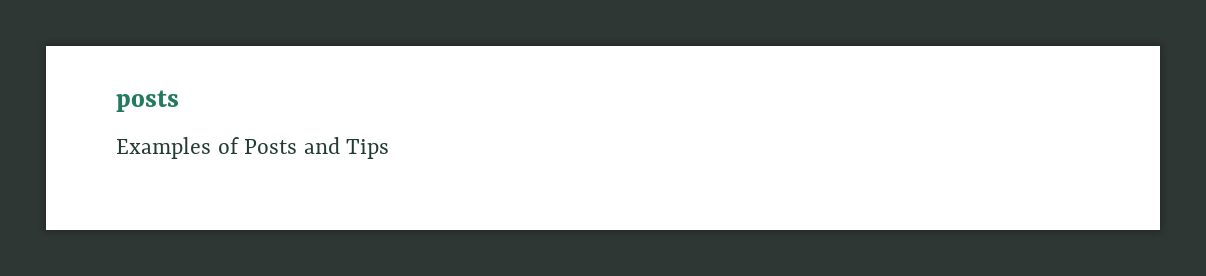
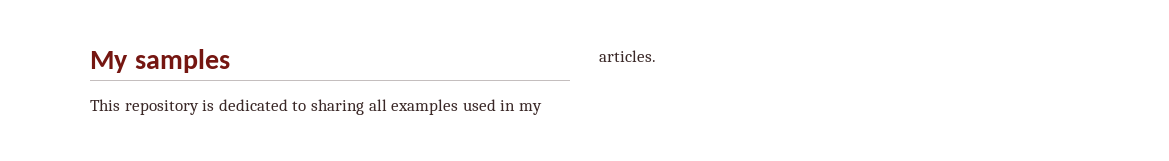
[116,90,179,112] [116,137,390,159] posts // Examples of Posts and Tips -> [90,49,230,73] [90,99,542,115] [599,50,656,62] My samples // This repository is dedicated to sharing all examples used in my articles.

